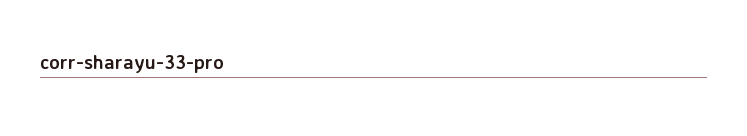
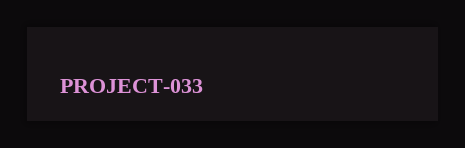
[40,55,224,73] corr-sharayu-33-pro -> [60,79,203,93] PROJECT-033

